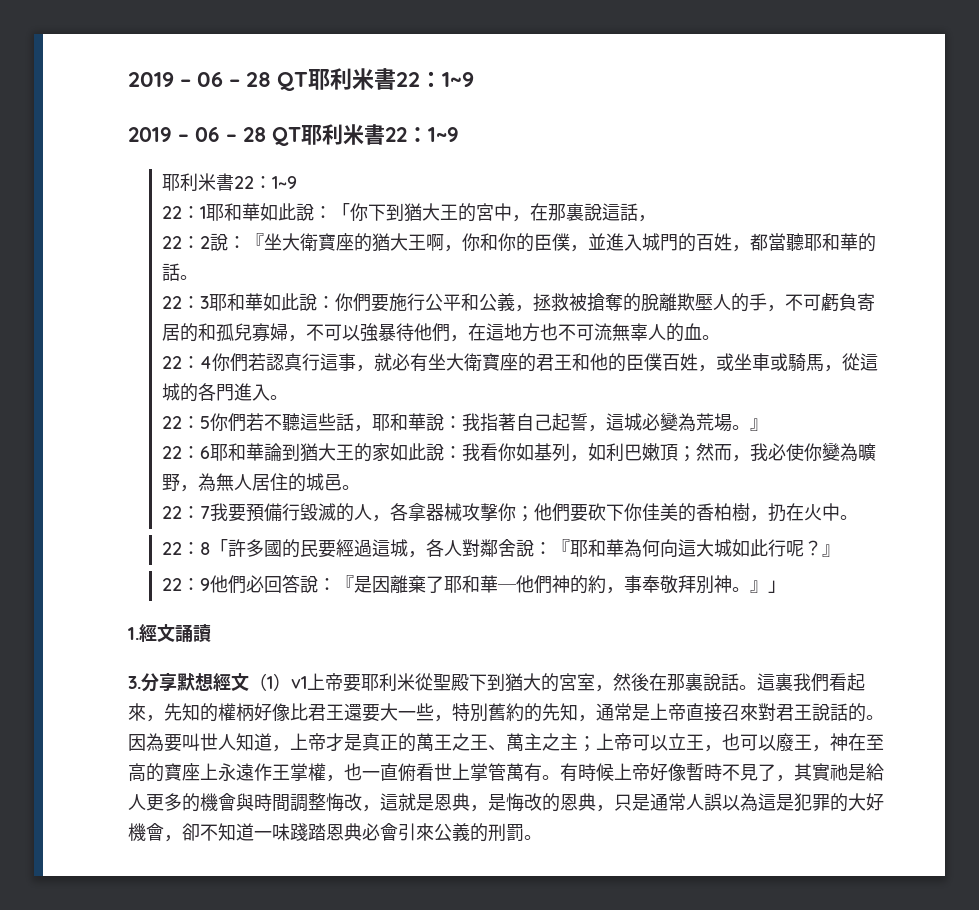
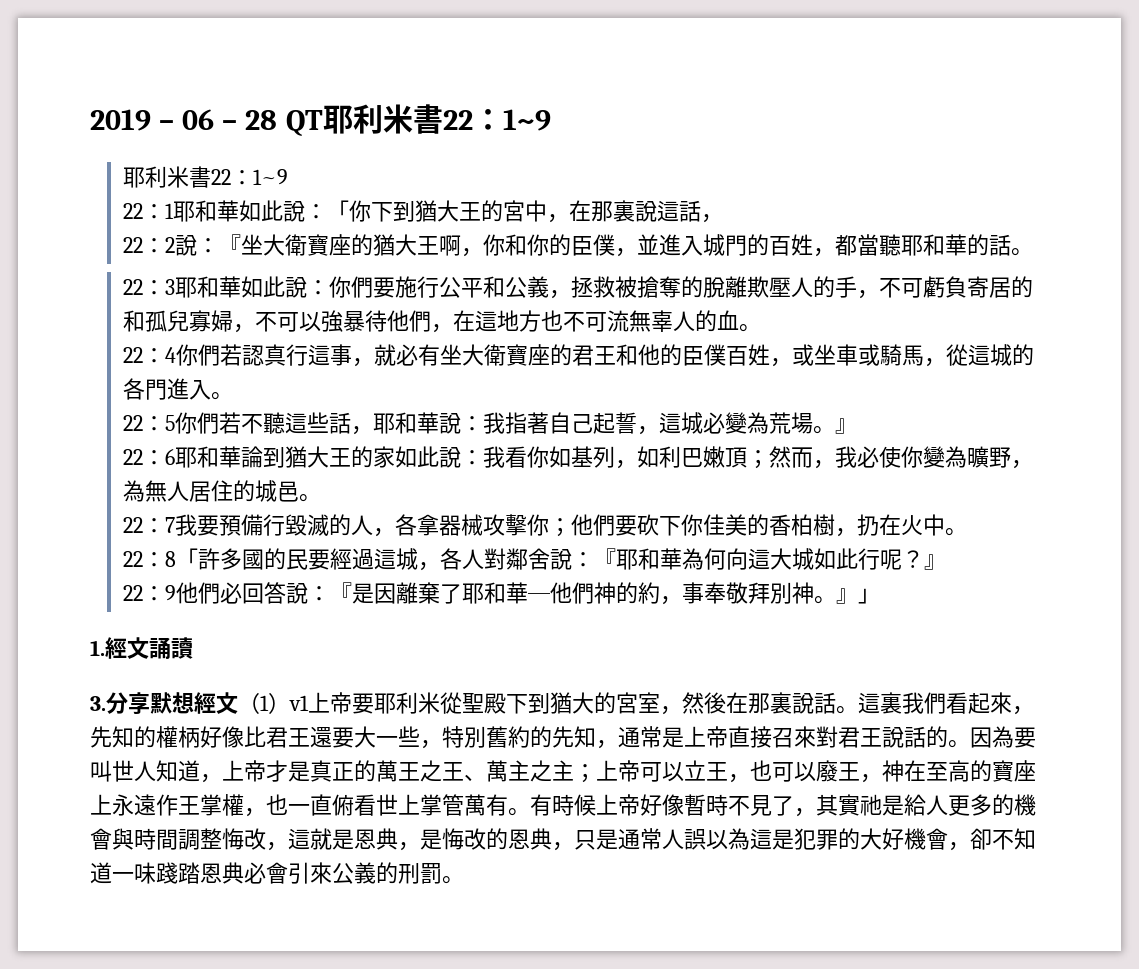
[128,124,459,146] // 2019 – 06 – 28 QT耶利米書22：1~9 -> (551, 120) none

